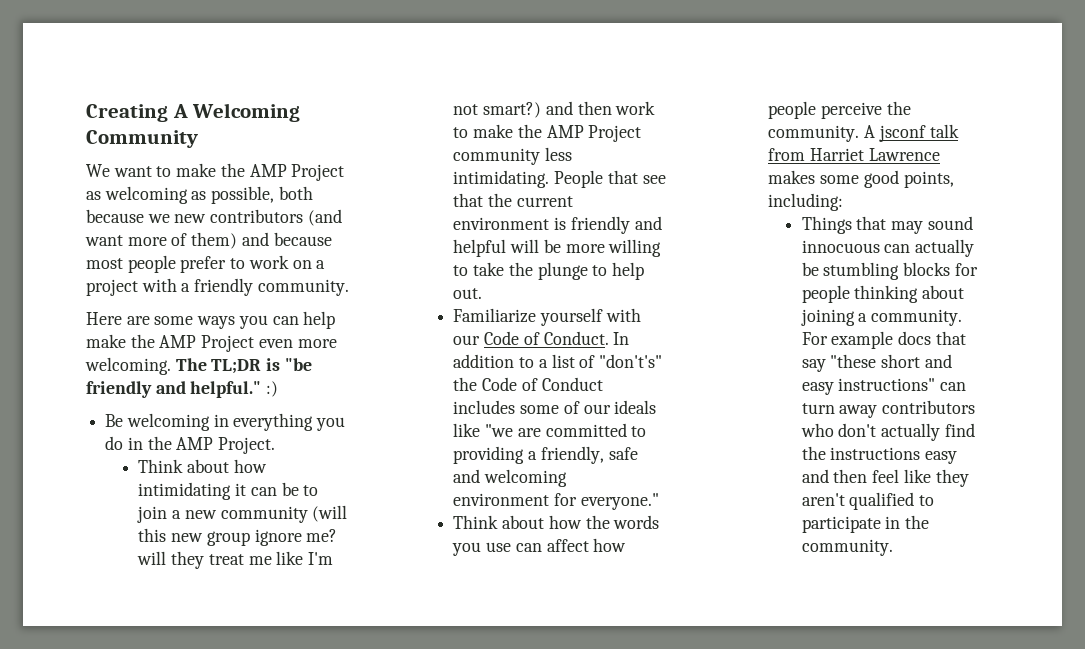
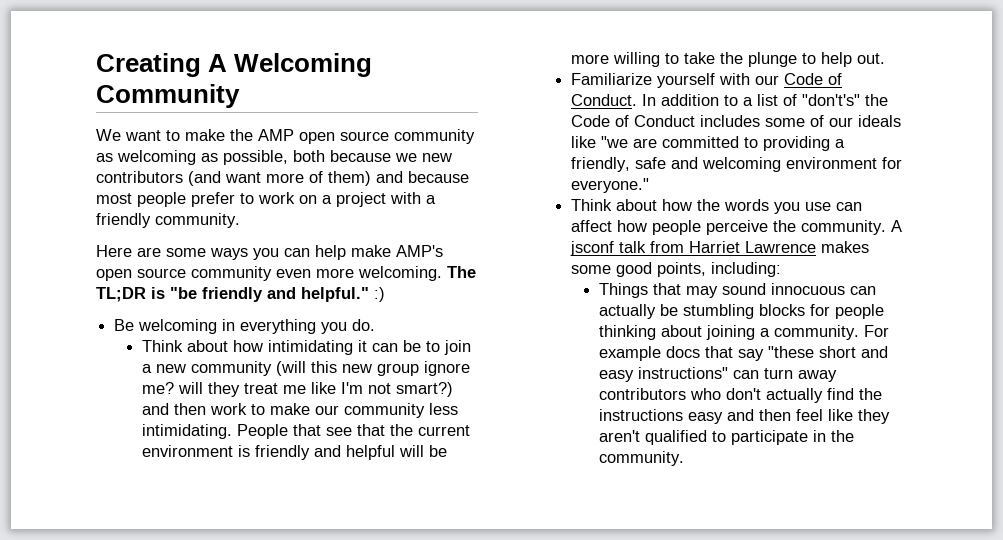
[291,164,345,181] Project -> [299,129,475,144] open source community
[130,334,255,352] the AMP Project -> [396,245,443,257] [96,266,272,281] AMP's open source community
[105,436,276,454] do in the AMP Project. -> [352,319,376,331] do.
[517,124,642,142] the AMP Project -> [315,405,340,415] our

